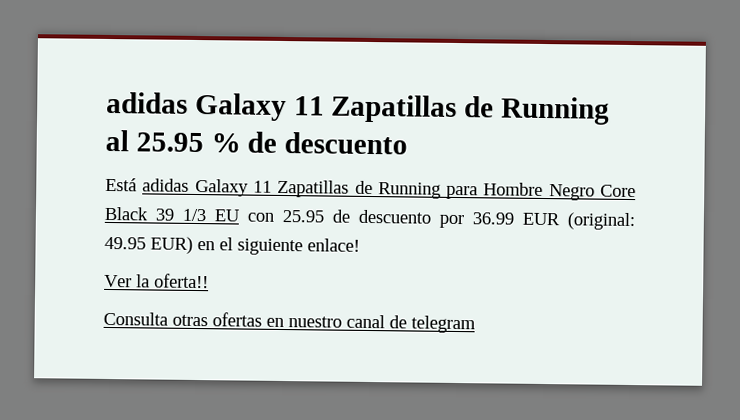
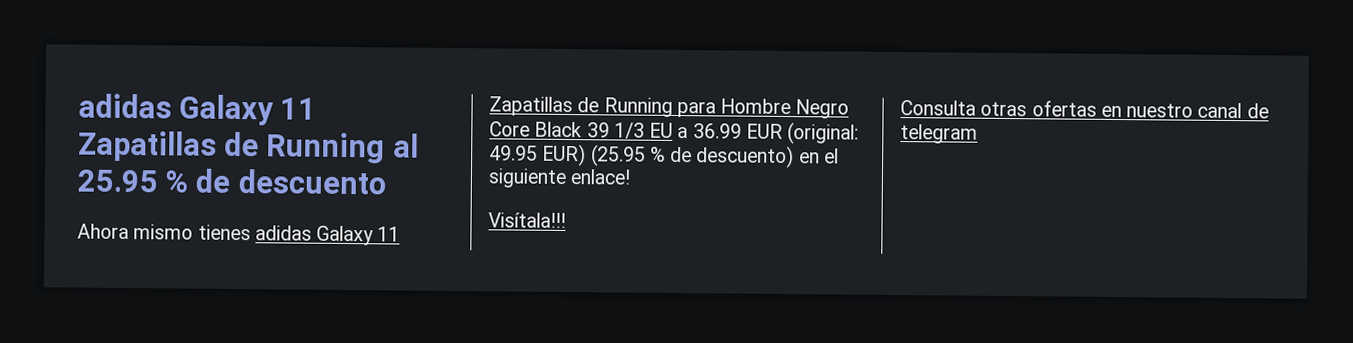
[105,177,137,192] Está -> [77,223,251,241] Ahora mismo tienes
[247,209,464,229] con 25.95 de descuento por -> [677,127,689,139] a
(193, 245) none -> [590,144,795,169] (25.95 % de descuento)
[104,273,209,289] Ver la oferta!! -> [488,212,566,228] Visítala!!!

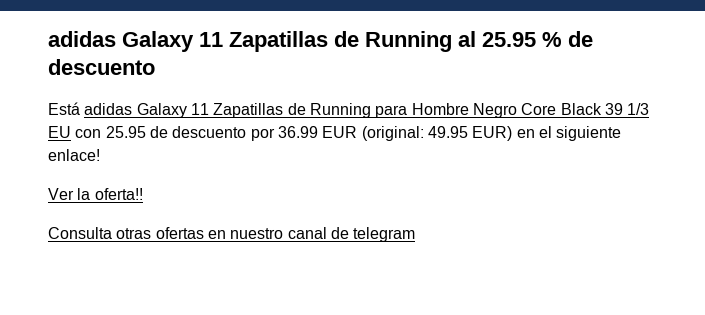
[77,223,251,241] Ahora mismo tienes -> [48,102,80,115] Está
[677,127,689,139] a -> [75,126,275,141] con 25.95 de descuento por
[590,144,795,169] (25.95 % de descuento) -> (513, 133) none
[488,212,566,228] Visítala!!! -> [48,188,143,200] Ver la oferta!!

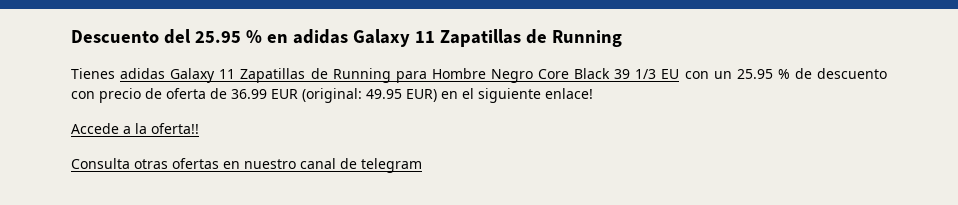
[48,31,593,52] [48,59,155,75] [48,102,80,115] adidas Galaxy 11 Zapatillas de Running al 25.95 % de descuento // Está -> [71,29,622,47] [71,68,115,79] Descuento del 25.95 % en adidas Galaxy 11 Zapatillas de Running // Tienes
[105,126,275,141] 25.95 de descuento por -> [713,68,888,79] [71,88,227,103] un 25.95 % de descuento con precio de oferta de
[48,188,74,200] Ver -> [71,123,131,134] Accede a

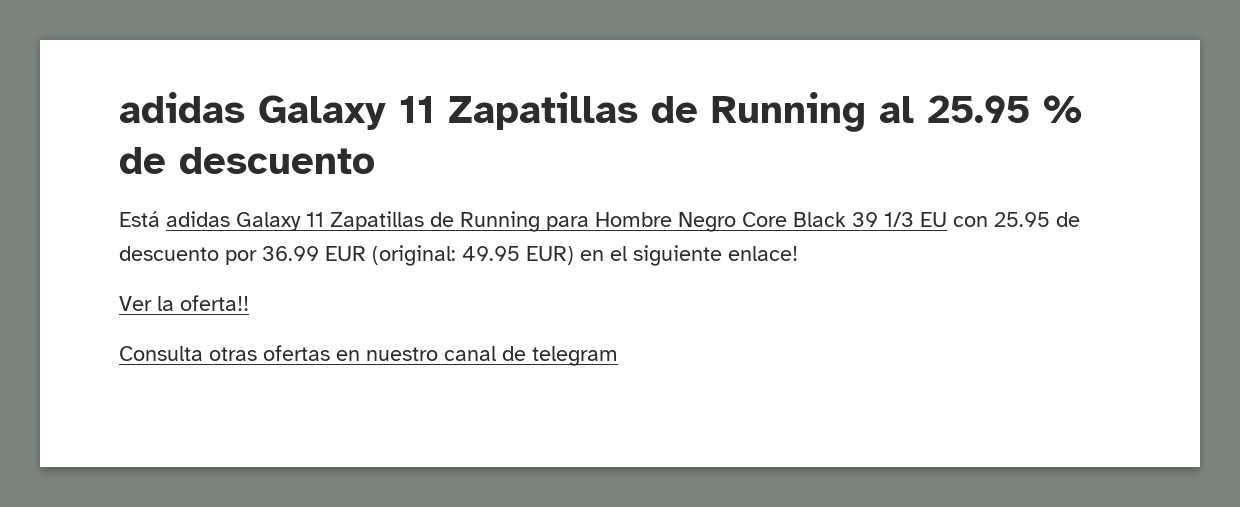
[71,29,622,47] [71,68,115,79] Descuento del 25.95 % en adidas Galaxy 11 Zapatillas de Running // Tienes -> [119,92,1082,132] [119,147,375,174] [119,211,160,227] adidas Galaxy 11 Zapatillas de Running al 25.95 % de descuento // Está
[713,68,888,79] [71,88,227,103] un 25.95 % de descuento con precio de oferta de -> [994,212,1080,227] [119,246,257,265] 25.95 de descuento por
[71,123,131,134] Accede a -> [119,296,152,311] Ver

